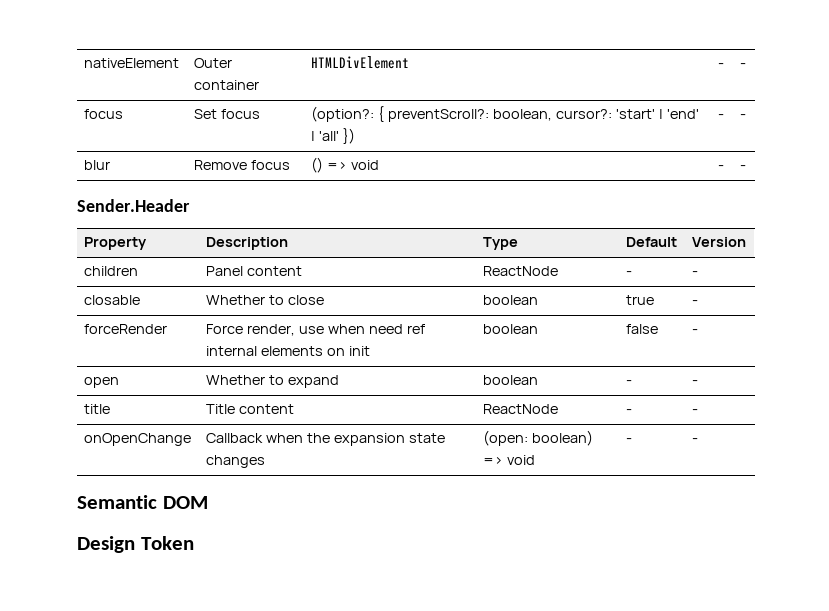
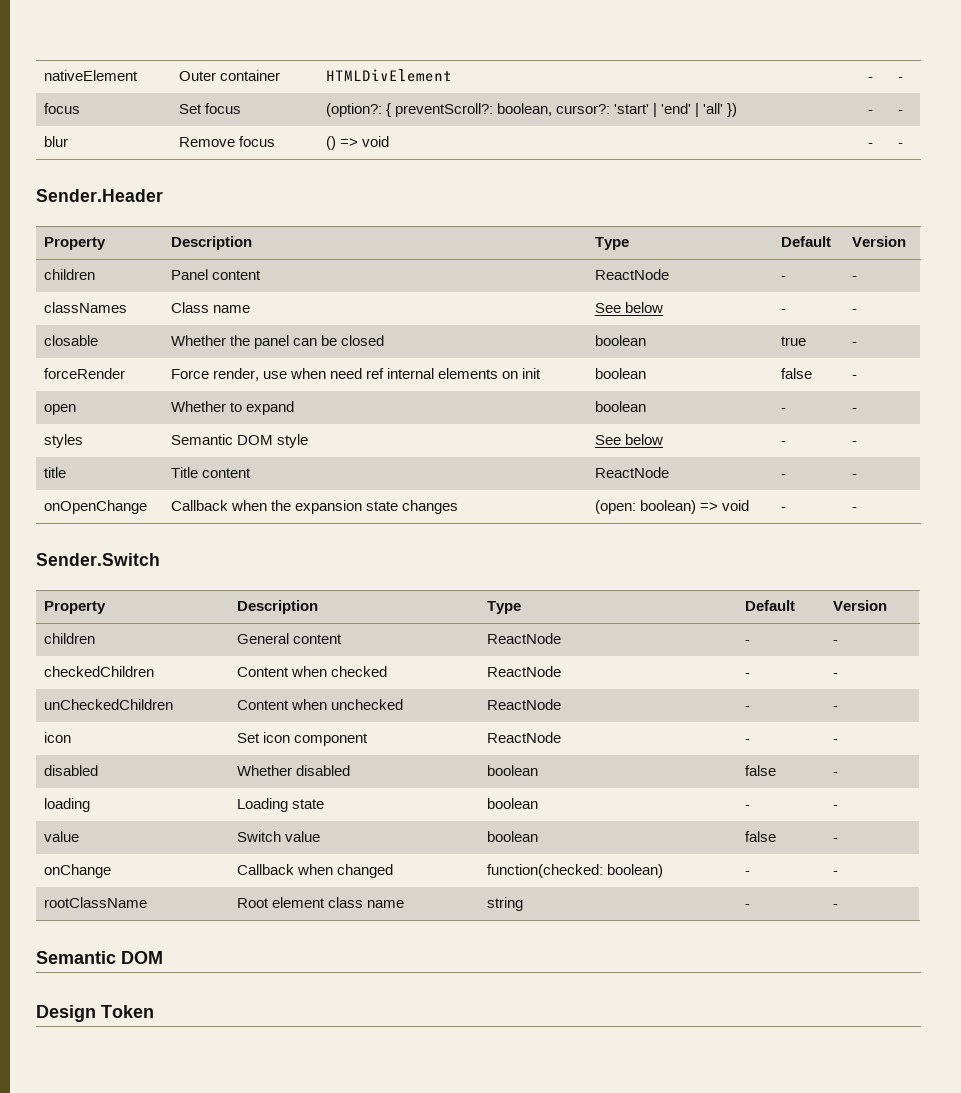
[84,295,141,305] [206,295,325,305] closable | Whether to close -> [43,302,127,313] [170,302,250,313] [594,302,663,313] [780,309,786,313] [851,309,857,313] [43,335,98,346] [170,335,385,349] classNames | Class name | See below | - | - // closable | Whether the panel can be closed
(699, 382) none -> [43,434,83,448] [170,434,308,448] [594,434,663,445] [780,441,786,445] [851,441,857,445] // styles | Semantic DOM style | See below | - | -
(699, 440) none -> [36,553,160,566] [43,601,106,614] [236,600,318,614] [486,601,521,614] [744,600,795,611] [832,600,887,611] [43,633,95,644] [236,633,342,644] [486,633,561,644] [744,640,750,644] [832,640,838,644] [43,666,154,677] [236,666,387,677] [486,666,561,677] [744,673,750,677] [832,673,838,677] [43,699,173,710] [236,699,403,710] [486,699,561,710] [744,706,750,710] [832,706,838,710] [43,732,71,743] [236,732,368,746] [486,732,561,743] [744,739,750,743] [832,739,838,743] [43,765,98,776] [236,765,350,776] [486,765,538,776] [744,765,776,776] [832,772,838,776] [43,798,90,812] [236,798,324,812] [486,798,538,809] [744,805,750,809] [832,805,838,809] [43,831,79,842] [236,831,320,842] [486,831,538,842] [744,831,776,842] [832,838,838,842] [43,864,111,878] [236,864,393,878] [486,864,663,878] [744,871,750,875] [832,871,838,875] [43,897,147,908] [236,897,405,908] [486,897,523,911] [744,904,750,908] [832,904,838,908] // Sender.Switch // Property | Description | Type | Default | Version // children | General content | ReactNode | - | - // checkedChildren | Content when checked | ReactNode | - | - // unCheckedChildren | Content when unchecked | ReactNode | - | - // icon | Set icon component | ReactNode | - | - // disabled | Whether disabled | boolean | false | - // loading | Loading state | boolean | - | - // value | Switch value | boolean | false | - // onChange | Callback when changed | function(checked: boolean) | - | - // rootClassName | Root element class name | string | - | -

